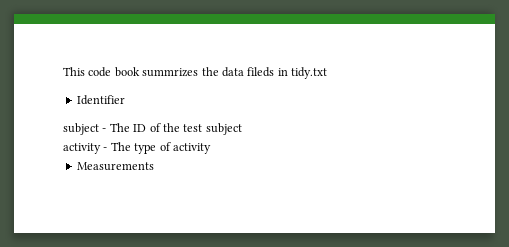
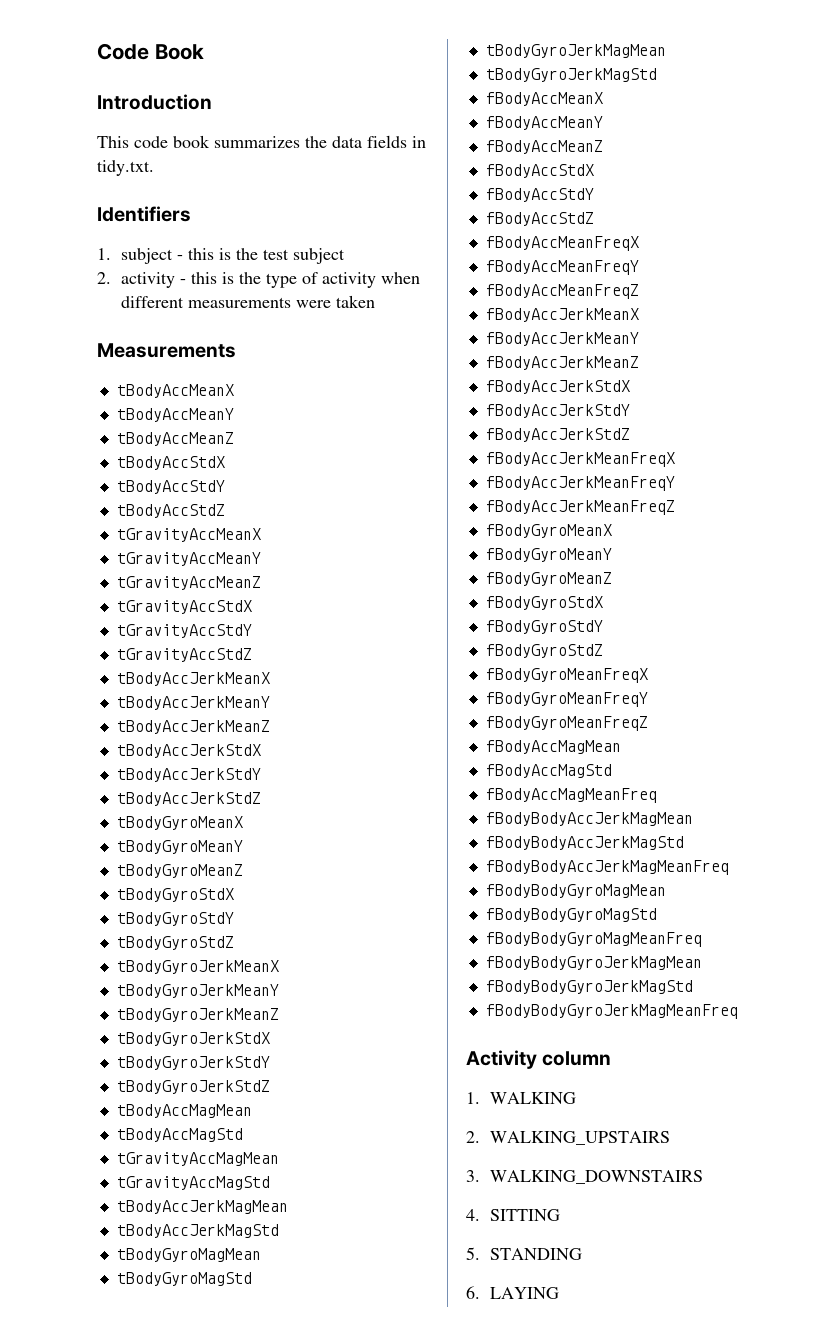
(63, 71) none -> [97,43,204,60] [97,94,212,110] Code Book // Introduction //
[142,68,199,77] summrizes -> [214,136,300,148] summarizes
[247,67,327,79] [76,95,125,105] [63,123,161,135] fileds in tidy.txt // Identifier // subject - The ID of -> [367,135,426,148] [97,160,154,176] [97,206,191,222] [97,248,232,264] fields in tidy.txt. // Identifiers // 1. subject - this is
(242, 129) none -> [97,272,111,284] 2.
[110,142,131,151] The -> [191,272,262,284] this is the
[76,162,154,171] // Measurements -> [381,272,421,284] [121,295,376,308] [97,343,236,358] [116,384,234,398] [116,408,234,422] [116,432,234,446] [116,456,225,470] [116,480,225,494] [116,504,225,518] [116,528,261,542] [116,552,261,566] [116,576,261,590] [116,600,252,614] [116,624,252,638] [116,648,252,662] [116,672,270,686] [116,696,270,710] [116,720,270,734] [116,744,261,758] [116,768,261,782] [116,792,261,806] [116,816,243,830] [116,840,243,854] [116,864,243,878] [116,888,234,902] [116,912,234,926] [116,936,234,950] [116,960,279,974] [116,984,279,998] [116,1008,279,1022] [116,1032,270,1046] [116,1056,270,1070] [116,1080,270,1094] [116,1104,252,1118] [116,1128,243,1142] [116,1152,279,1166] [116,1176,270,1190] [116,1200,288,1214] [116,1224,279,1238] [116,1248,261,1262] [116,1272,252,1286] [485,44,666,58] [485,68,657,82] [485,92,603,106] [485,116,603,130] [485,140,603,154] [485,164,594,178] [485,188,594,202] [485,212,594,226] [485,236,639,251] [485,260,639,275] [485,284,639,299] [485,308,639,322] [485,332,639,346] [485,356,639,370] [485,380,630,394] [485,404,630,418] [485,428,630,442] [485,452,675,467] [485,476,675,491] [485,500,675,515] [485,524,612,538] [485,548,612,562] [485,572,612,586] [485,596,603,610] [485,620,603,634] [485,644,603,658] [485,668,648,683] [485,692,648,707] [485,716,648,731] [485,740,621,754] [485,764,612,778] [485,788,657,803] [485,812,693,826] [485,836,684,850] [485,860,729,875] [485,884,666,898] [485,908,657,922] [485,932,702,947] [485,956,702,970] [485,980,693,994] [485,1004,738,1019] [466,1050,612,1069] [466,1092,577,1104] [466,1131,671,1145] [466,1170,704,1184] [466,1209,561,1221] [466,1247,583,1260] [466,1286,560,1299] when different measurements were taken // Measurements // tBodyAccMeanX // tBodyAccMeanY // tBodyAccMeanZ // tBodyAccStdX // tBodyAccStdY // tBodyAccStdZ // tGravityAccMeanX // tGravityAccMeanY // tGravityAccMeanZ // tGravityAccStdX // tGravityAccStdY // tGravityAccStdZ // tBodyAccJerkMeanX // tBodyAccJerkMeanY // tBodyAccJerkMeanZ // tBodyAccJerkStdX // tBodyAccJerkStdY // tBodyAccJerkStdZ // tBodyGyroMeanX // tBodyGyroMeanY // tBodyGyroMeanZ // tBodyGyroStdX // tBodyGyroStdY // tBodyGyroStdZ // tBodyGyroJerkMeanX // tBodyGyroJerkMeanY // tBodyGyroJerkMeanZ // tBodyGyroJerkStdX // tBodyGyroJerkStdY // tBodyGyroJerkStdZ // tBodyAccMagMean // tBodyAccMagStd // tGravityAccMagMean // tGravityAccMagStd // tBodyAccJerkMagMean // tBodyAccJerkMagStd // tBodyGyroMagMean // tBodyGyroMagStd // tBodyGyroJerkMagMean // tBodyGyroJerkMagStd // fBodyAccMeanX // fBodyAccMeanY // fBodyAccMeanZ // fBodyAccStdX // fBodyAccStdY // fBodyAccStdZ // fBodyAccMeanFreqX // fBodyAccMeanFreqY // fBodyAccMeanFreqZ // fBodyAccJerkMeanX // fBodyAccJerkMeanY // fBodyAccJerkMeanZ // fBodyAccJerkStdX // fBodyAccJerkStdY // fBodyAccJerkStdZ // fBodyAccJerkMeanFreqX // fBodyAccJerkMeanFreqY // fBodyAccJerkMeanFreqZ // fBodyGyroMeanX // fBodyGyroMeanY // fBodyGyroMeanZ // fBodyGyroStdX // fBodyGyroStdY // fBodyGyroStdZ // fBodyGyroMeanFreqX // fBodyGyroMeanFreqY // fBodyGyroMeanFreqZ // fBodyAccMagMean // fBodyAccMagStd // fBodyAccMagMeanFreq // fBodyBodyAccJerkMagMean // fBodyBodyAccJerkMagStd // fBodyBodyAccJerkMagMeanFreq // fBodyBodyGyroMagMean // fBodyBodyGyroMagStd // fBodyBodyGyroMagMeanFreq // fBodyBodyGyroJerkMagMean // fBodyBodyGyroJerkMagStd // fBodyBodyGyroJerkMagMeanFreq // Activity column // 1. WALKING // 2. WALKING_UPSTAIRS // 3. WALKING_DOWNSTAIRS // 4. SITTING // 5. STANDING // 6. LAYING

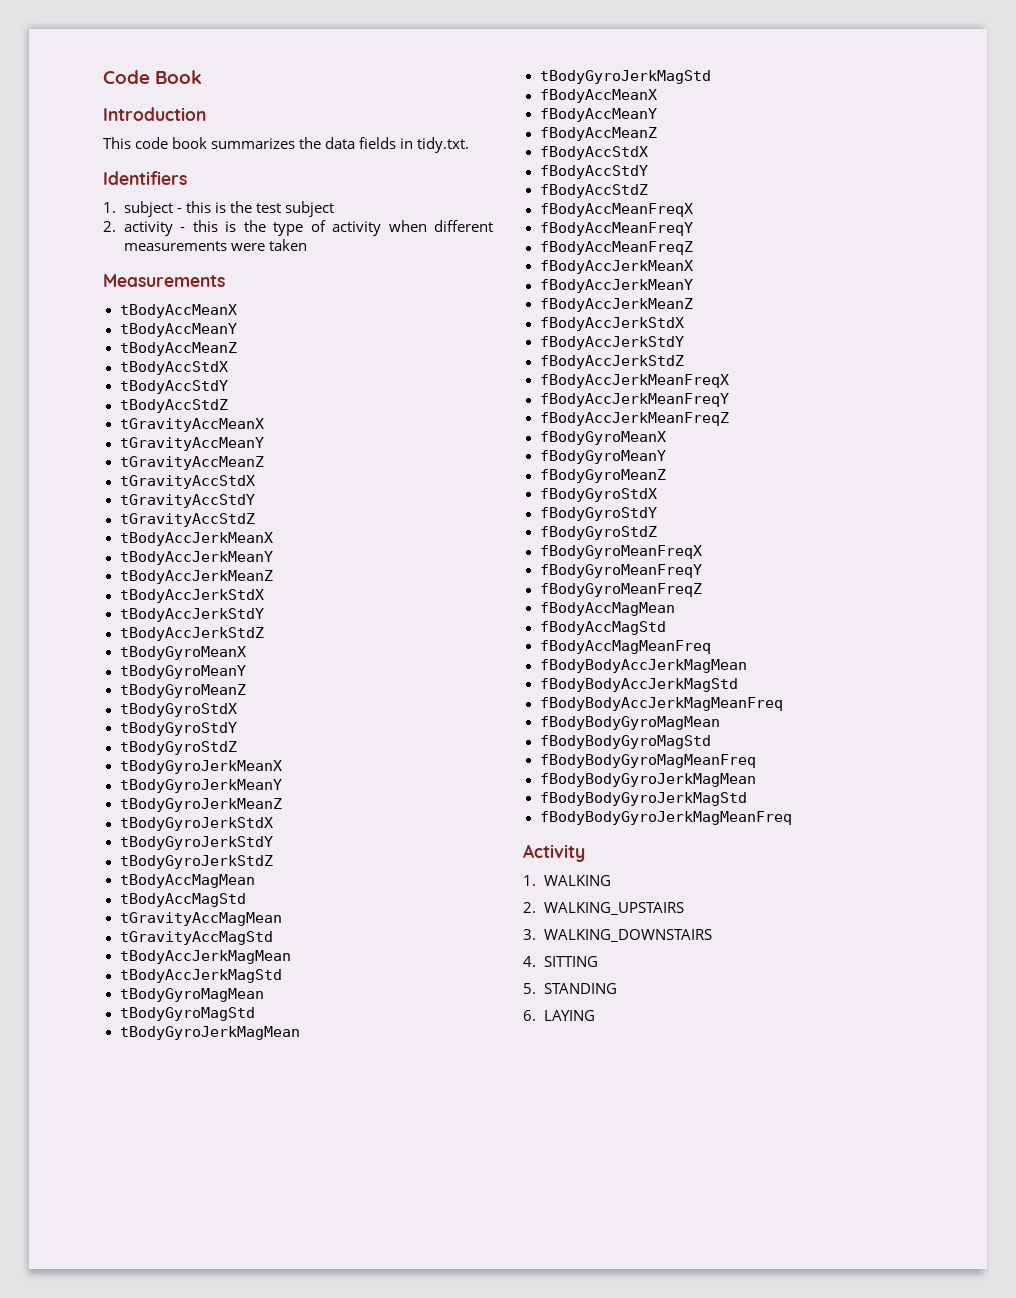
[542,1051,612,1066] column -> (585, 853) none

